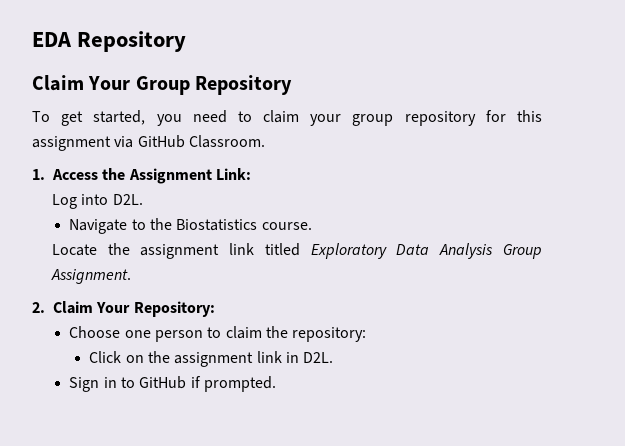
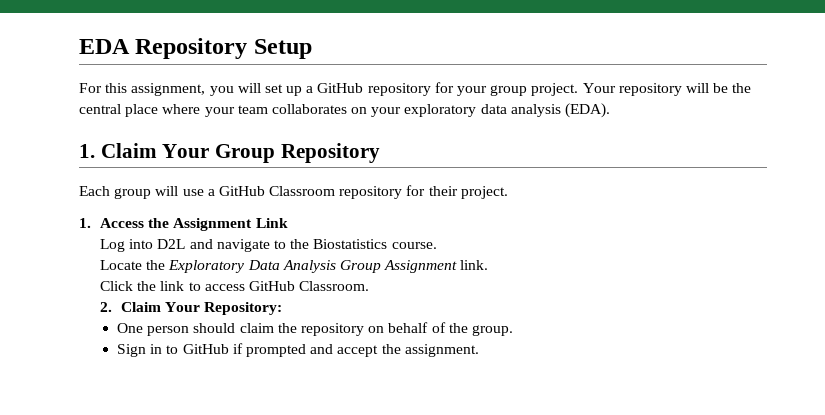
[32,75,293,95] [32,110,542,126] [32,135,265,151] // Claim Your Group Repository // To get started, you need to claim your group repository for this assignment via GitHub Classroom. -> [253,39,312,59] [79,82,752,96] [79,103,611,118] [79,143,380,163] [79,185,508,199] Setup // For this assignment, you will set up a GitHub repository for your group project. Your repository will be the central place where your team collaborates on your exploratory data analysis (EDA). // 1. Claim Your Group Repository // Each group will use a GitHub Classroom repository for their project.
[215,168,251,180] Link: -> [255,218,288,228] Link
[112,194,143,205] [69,219,128,234] D2L. // Navigate -> [157,239,270,252] D2L and navigate
[140,243,300,259] assignment link titled -> (166, 265) none
[50,269,131,284] [32,301,215,317] [69,326,367,342] [89,351,334,367] Assignment. // 2. Claim Your Repository: // Choose one person to claim the repository: // Click on the assignment link in D2L. -> [384,260,489,273] [100,281,370,291] [100,302,283,315] [117,322,513,336] Assignment link. // Click the link to access GitHub Classroom. // 2. Claim Your Repository: // One person should claim the repository on behalf of the group.
[204,376,277,392] prompted. -> [246,344,479,357] prompted and accept the assignment.

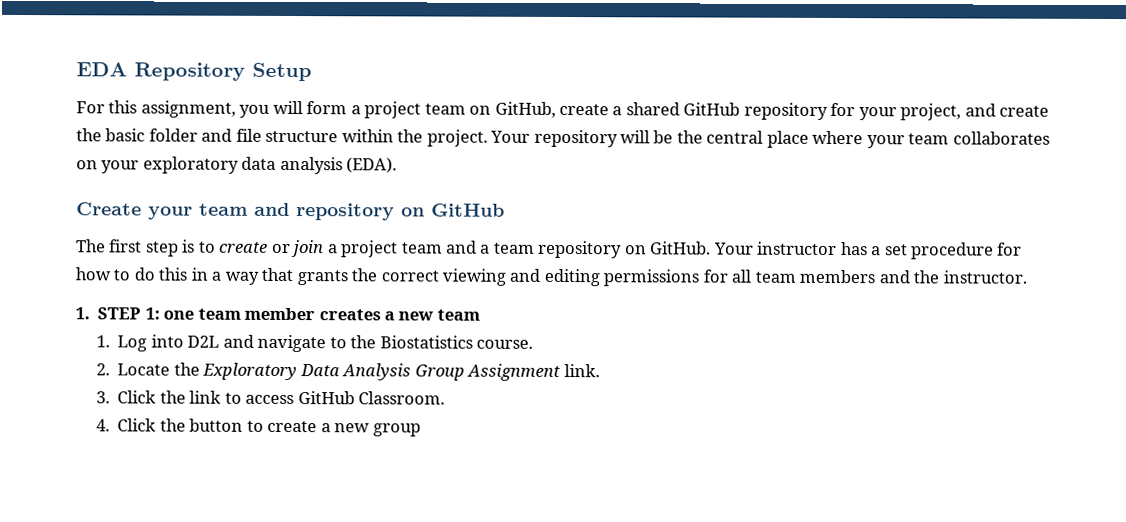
[264,82,528,96] set up a GitHub repository for your group -> [306,101,1050,121] [76,128,424,143] form a project team on GitHub, create a shared GitHub repository for your project, and create the basic folder and file structure within the
[79,143,380,163] [79,185,508,199] [79,218,288,231] 1. Claim Your Group Repository // Each group will use a GitHub Classroom repository for their project. // 1. Access the Assignment Link // -> [76,202,505,221] [76,239,1023,260] [75,267,1027,287] [75,307,480,321] [96,335,111,348] Create your team and repository on GitHub // The first step is to create or join a project team and a team repository on GitHub. Your instructor has a set procedure for how to do this in a way that grants the correct viewing and editing permissions for all team members and the instructor. // 1. STEP 1: one team member creates a new team // 1.
(437, 245) none -> [96,363,111,376] 2.
(489, 265) none -> [96,391,111,404] 3.
[100,302,283,315] [117,322,513,336] [117,343,479,357] 2. Claim Your Repository: // One person should claim the repository on behalf of the group. // Sign in to GitHub if prompted and accept the assignment. -> [96,418,421,437] 4. Click the button to create a new group

